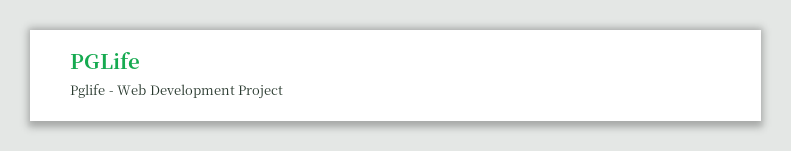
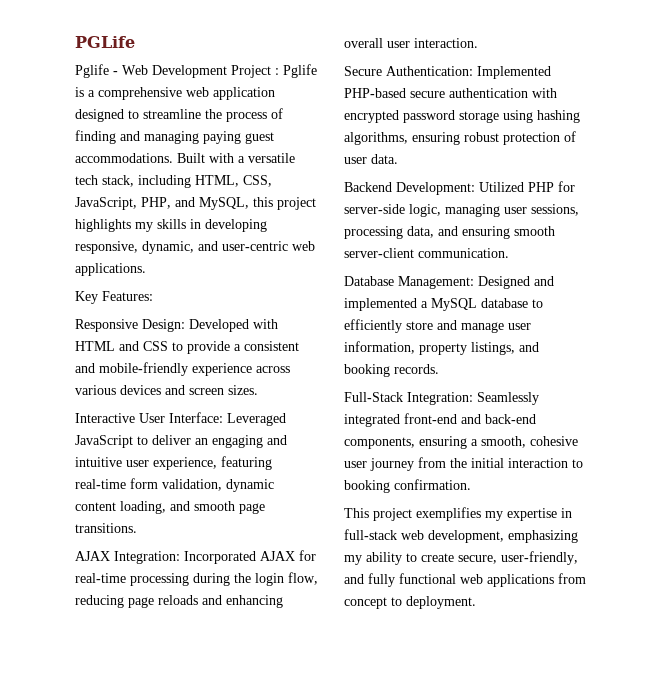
(284, 92) none -> [275,64,317,78] [75,87,275,100] [75,108,283,122] [75,130,274,144] [75,153,295,163] [75,175,272,188] [75,197,316,210] [75,219,267,232] [75,241,315,254] [75,263,146,276] [75,291,153,304] [75,319,278,332] [75,341,299,354] [75,362,290,376] [75,385,258,395] [75,412,286,426] [75,435,287,448] [75,456,272,470] [75,478,274,492] [75,501,265,514] [75,523,137,533] [75,550,316,564] [75,572,318,586] [75,595,283,608] [344,38,478,48] [344,66,551,79] [344,88,557,98] [344,110,580,123] [344,131,576,145] [344,154,398,164] [344,181,575,195] [344,204,579,217] [344,226,555,239] [344,248,509,258] [344,276,554,289] [344,298,543,311] [344,319,531,333] [344,341,539,355] [344,364,439,377] [344,392,539,405] [344,413,536,427] [344,436,578,449] [344,457,583,471] [344,479,471,493] [344,507,572,521] [344,529,578,543] [344,551,578,565] [344,573,586,587] [344,596,476,609] : Pglife is a comprehensive web application designed to streamline the process of finding and managing paying guest accommodations. Built with a versatile tech stack, including HTML, CSS, JavaScript, PHP, and MySQL, this project highlights my skills in developing responsive, dynamic, and user-centric web applications. // Key Features: // Responsive Design: Developed with HTML and CSS to provide a consistent and mobile-friendly experience across various devices and screen sizes. // Interactive User Interface: Leveraged JavaScript to deliver an engaging and intuitive user experience, featuring real-time form validation, dynamic content loading, and smooth page transitions. // AJAX Integration: Incorporated AJAX for real-time processing during the login flow, reducing page reloads and enhancing overall user interaction. // Secure Authentication: Implemented PHP-based secure authentication with encrypted password storage using hashing algorithms, ensuring robust protection of user data. // Backend Development: Utilized PHP for server-side logic, managing user sessions, processing data, and ensuring smooth server-client communication. // Database Management: Designed and implemented a MySQL database to efficiently store and manage user information, property listings, and booking records. // Full-Stack Integration: Seamlessly integrated front-end and back-end components, ensuring a smooth, cohesive user journey from the initial interaction to booking confirmation. // This project exemplifies my expertise in full-stack web development, emphasizing my ability to create secure, user-friendly, and fully functional web applications from concept to deployment.

